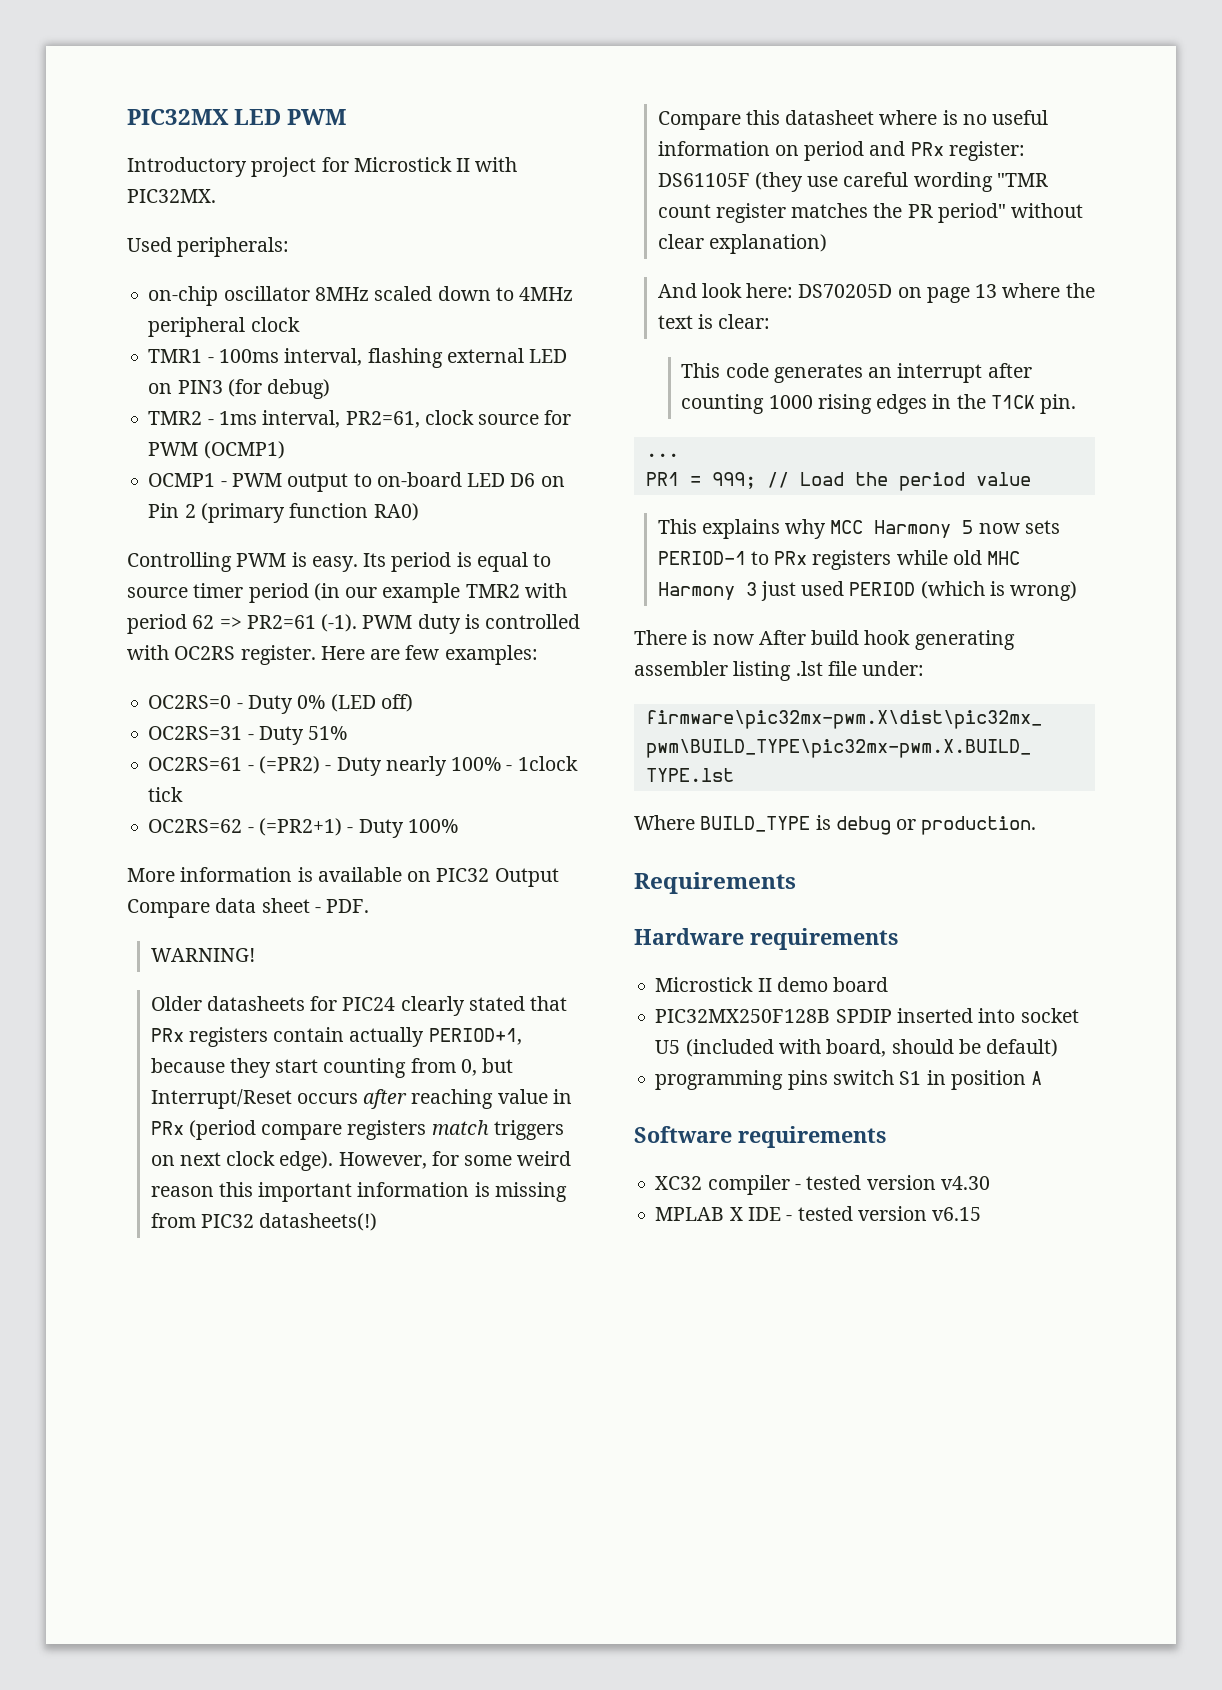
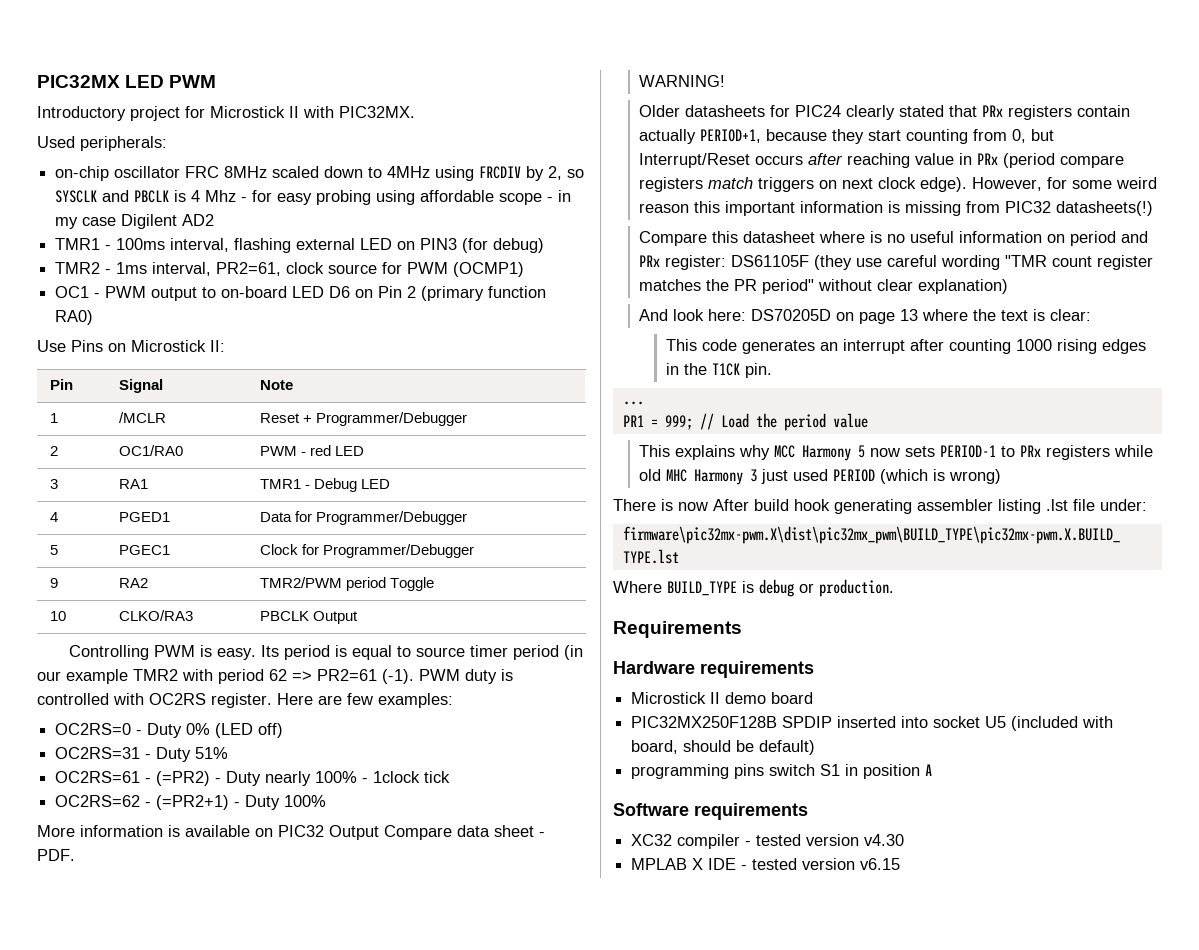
(310, 293) none -> [185,166,220,178] FRC
[148,317,300,337] peripheral clock -> [435,166,585,181] [55,190,572,205] [55,214,215,229] using FRCDIV by 2, so SYSCLK and PBCLK is 4 Mhz - for easy probing using affordable scope - in my case Digilent AD2
[148,473,216,487] OCMP1 -> [55,286,90,298] OC1
(419, 512) none -> [37,340,225,352] [50,379,74,390] [119,379,164,393] [260,380,294,390] [50,413,59,423] [119,412,167,423] [260,412,468,426] [50,446,59,456] [119,445,184,456] [260,445,365,456] [50,479,59,489] [119,479,149,489] [260,478,391,492] [50,512,59,522] [119,512,171,522] [260,511,468,525] [50,545,59,555] [119,545,171,555] [260,544,475,558] [50,578,59,588] [119,578,149,588] [260,577,435,591] [50,611,67,621] [119,610,194,621] [260,611,359,624] // Use Pins on Microstick II: // Pin | Signal | Note // 1 | /MCLR | Reset + Programmer/Debugger // 2 | OC1/RA0 | PWM - red LED // 3 | RA1 | TMR1 - Debug LED // 4 | PGED1 | Data for Programmer/Debugger // 5 | PGEC1 | Clock for Programmer/Debugger // 9 | RA2 | TMR2/PWM period Toggle // 10 | CLKO/RA3 | PBCLK Output

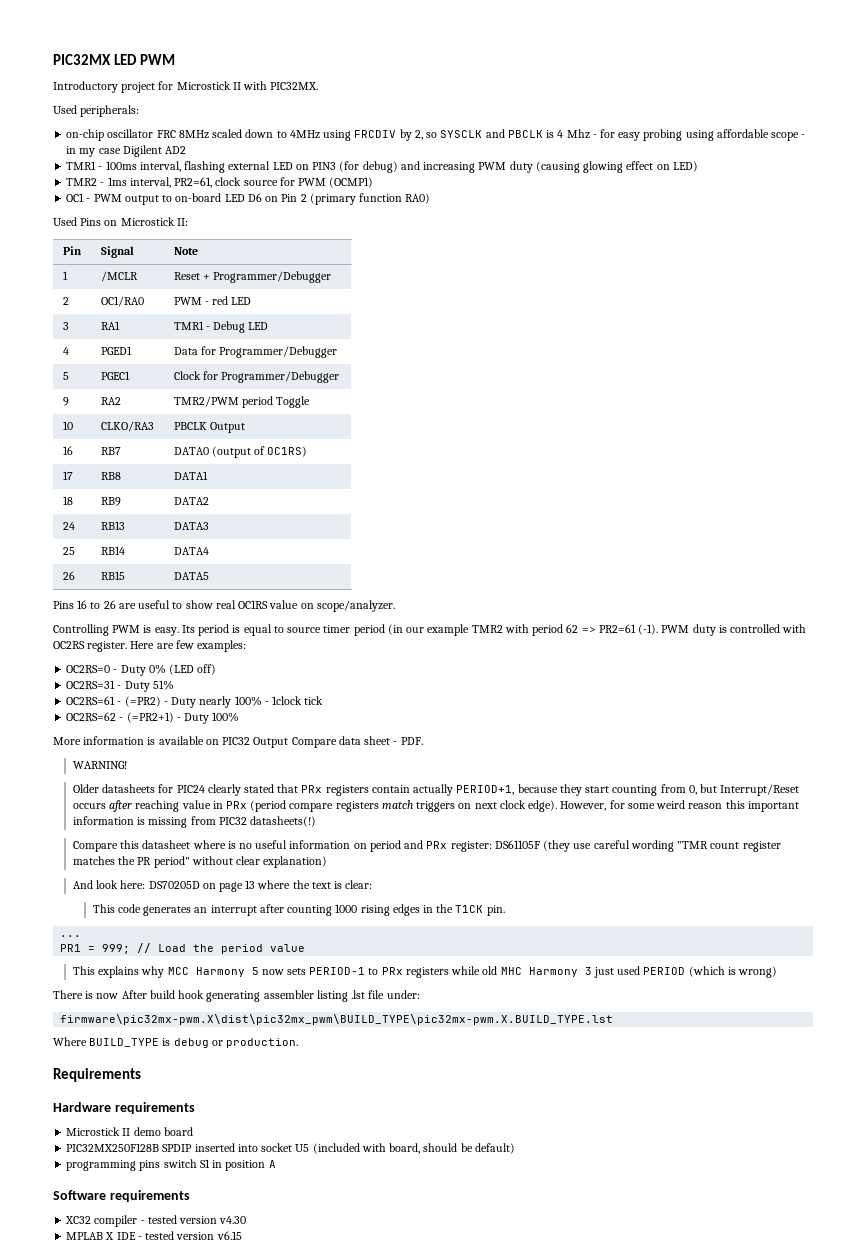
(545, 245) none -> [400,161,698,173] and increasing PWM duty (causing glowing effect on LED)
[37,340,66,352] Use -> [53,217,77,226] Used
(359, 617) none -> [62,446,73,455] [100,447,121,455] [173,446,308,458] [62,471,73,480] [100,472,121,480] [173,471,208,480] [62,496,73,505] [100,497,121,506] [173,497,209,505] [62,522,75,530] [100,521,125,530] [173,522,209,530] [62,547,75,555] [100,546,125,555] [173,547,209,555] [62,571,75,580] [100,571,125,580] [173,572,209,580] [53,600,395,612] // 16 | RB7 | DATA0 (output of OC1RS) // 17 | RB8 | DATA1 // 18 | RB9 | DATA2 // 24 | RB13 | DATA3 // 25 | RB14 | DATA4 // 26 | RB15 | DATA5 // Pins 16 to 26 are useful to show real OC1RS value on scope/analyzer.

